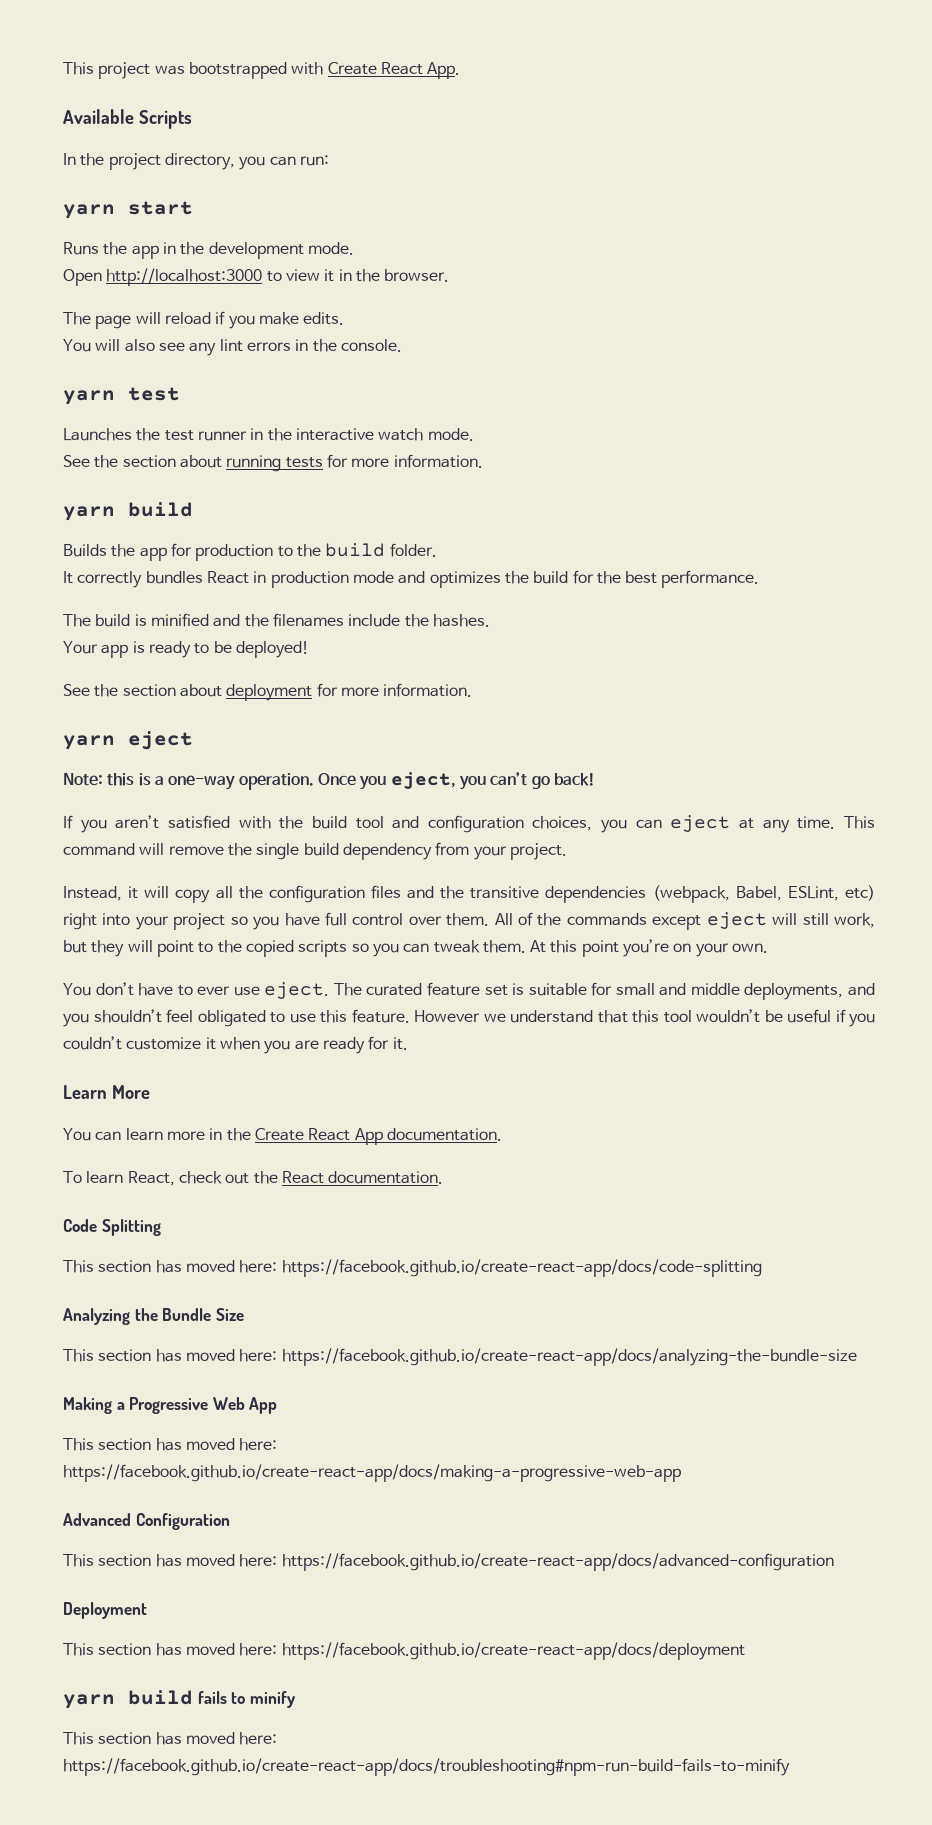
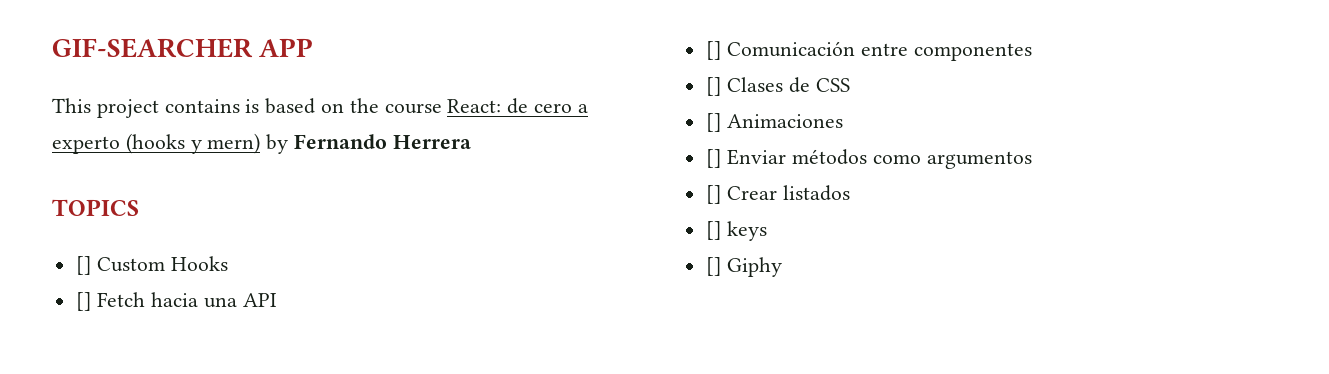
[63,62,461,79] [63,109,192,129] [63,153,329,170] [63,201,193,219] [63,242,354,259] [63,268,450,286] [63,311,345,329] [63,339,402,356] [63,387,180,405] [63,428,474,441] [63,454,483,472] [63,502,193,521] [63,543,437,561] [63,570,760,588] [63,613,490,627] [63,641,309,658] [63,683,473,701] [63,731,193,750] [63,772,595,790] [63,815,875,833] [63,842,567,860] [63,885,875,903] [63,912,876,930] [63,939,769,957] [63,982,875,1000] [63,1009,875,1027] [63,1036,408,1054] [63,1085,150,1099] [63,1128,502,1145] [63,1171,444,1186] [63,1219,161,1236] [63,1259,762,1277] [63,1308,244,1325] [63,1348,857,1366] [63,1397,278,1414] [63,1438,278,1451] [63,1464,681,1482] [63,1513,230,1530] [63,1553,834,1571] [63,1602,147,1619] [63,1642,745,1660] [63,1690,295,1709] [63,1732,278,1745] [63,1758,790,1776] This project was bootstrapped with Create React App. // Available Scripts // In the project directory, you can run: // yarn start // Runs the app in the development mode. // Open http://localhost:3000 to view it in the browser. // The page will reload if you make edits. // You will also see any lint errors in the console. // yarn test // Launches the test runner in the interactive watch mode. // See the section about running tests for more information. // yarn build // Builds the app for production to the build folder. // It correctly bundles React in production mode and optimizes the build for the best performance. // The build is minified and the filenames include the hashes. // Your app is ready to be deployed! // See the section about deployment for more information. // yarn eject // Note: this is a one-way operation. Once you eject, you can’t go back! // If you aren’t satisfied with the build tool and configuration choices, you can eject at any time. This command will remove the single build dependency from your project. // Instead, it will copy all the configuration files and the transitive dependencies (webpack, Babel, ESLint, etc) right into your project so you have full control over them. All of the commands except eject will still work, but they will point to the copied scripts so you can tweak them. At this point you’re on your own. // You don’t have to ever use eject. The curated feature set is suitable for small and middle deployments, and you shouldn’t feel obligated to use this feature. However we understand that this tool wouldn’t be useful if you couldn’t customize it when you are ready for it. // Learn More // You can learn more in the Create React App documentation. // To learn React, check out the React documentation. // Code Splitting // This section has moved here: https://facebook.github.io/create-react-app/docs/code-splitting // Analyzing the Bundle Size // This section has moved here: https://facebook.github.io/create-react-app/docs/analyzing-the-bundle-size // Making a Progressive Web App // This section has moved here: https://facebook.github.io/create-react-app/docs/making-a-progressive-web-app // Advanced Configuration // This section has moved here: https://facebook.github.io/create-react-app/docs/advanced-configuration // Deployment // This section has moved here: https://facebook.github.io/create-react-app/docs/deployment // yarn build fails to minify // This section has moved here: https://facebook.github.io/create-react-app/docs/troubleshooting#npm-run-build-fails-to-minify -> [52,38,314,58] [52,98,588,118] [52,133,471,154] [52,199,139,216] [75,256,229,275] [75,292,277,311] [705,41,1033,61] [705,77,851,96] [705,113,844,132] [705,149,1032,169] [705,185,851,204] [705,221,768,241] [705,257,783,277] GIF-SEARCHER APP // This project contains is based on the course React: de cero a experto (hooks y mern) by Fernando Herrera // TOPICS // [] Custom Hooks // [] Fetch hacia una API // [] Comunicación entre componentes // [] Clases de CSS // [] Animaciones // [] Enviar métodos como argumentos // [] Crear listados // [] keys // [] Giphy

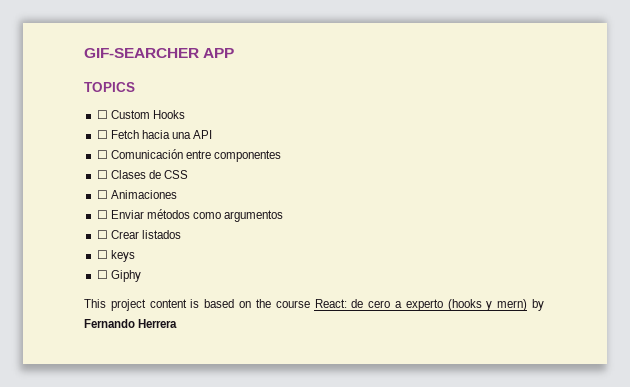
(314, 47) none -> [84,82,135,92] [96,110,185,119] [96,130,213,139] [96,149,281,162] [96,170,188,179] [96,190,177,199] [96,209,284,222] [96,230,181,239] [96,250,135,262] [96,270,141,282] // TOPICS // ☐ Custom Hooks // ☐ Fetch hacia una API // ☐ Comunicación entre componentes // ☐ Clases de CSS // ☐ Animaciones // ☐ Enviar métodos como argumentos // ☐ Crear listados // ☐ keys // ☐ Giphy
[164,99,240,113] contains -> [149,299,187,308] content
[52,199,139,216] [75,256,229,275] [75,292,277,311] [705,41,1033,61] [705,77,851,96] [705,113,844,132] [705,149,1032,169] [705,185,851,204] [705,221,768,241] [705,257,783,277] // TOPICS // [] Custom Hooks // [] Fetch hacia una API // [] Comunicación entre componentes // [] Clases de CSS // [] Animaciones // [] Enviar métodos como argumentos // [] Crear listados // [] keys // [] Giphy -> (178, 323) none

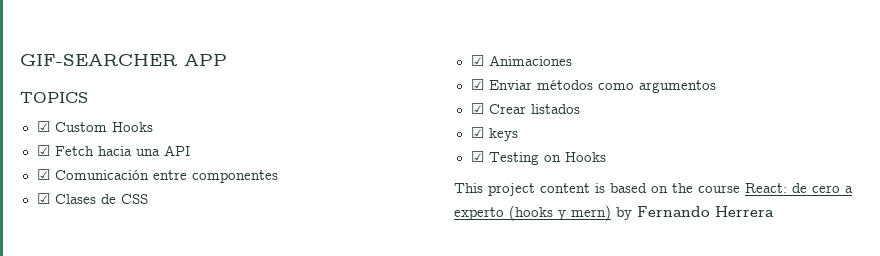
[96,110,108,119] ☐ -> [36,121,50,132] ☑
[96,130,108,139] ☐ -> [36,145,50,156] ☑
[96,150,108,159] ☐ -> [36,169,50,180] ☑
[96,170,108,179] ☐ -> [36,193,50,204] ☑
[96,190,108,199] ☐ -> [470,55,484,66] ☑
[96,210,108,219] ☐ -> [470,79,484,90] ☑
[96,230,108,239] ☐ -> [470,103,484,114] ☑
[96,250,108,259] ☐ -> [470,127,484,138] ☑
[96,270,141,282] ☐ Giphy -> [470,151,606,165] ☑ Testing on Hooks

